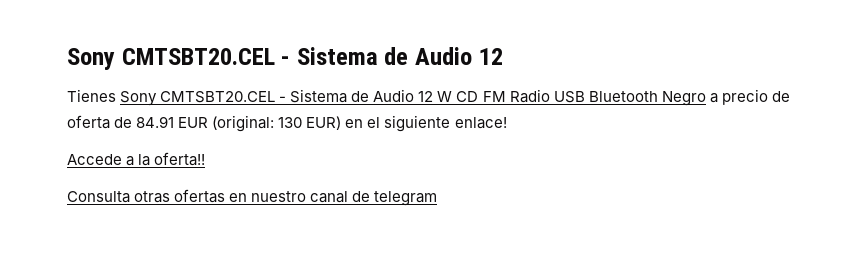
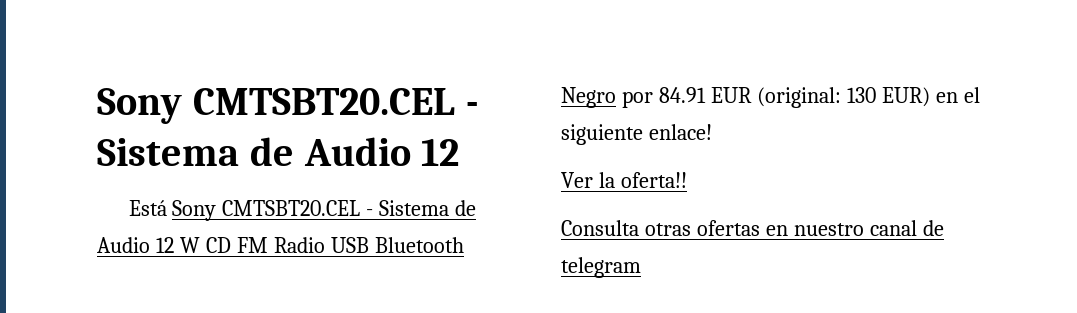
[67,89,116,102] Tienes -> [128,200,167,216] Está
[709,89,790,105] [67,115,133,129] a precio de oferta de -> [621,91,653,108] por
[67,154,135,166] Accede a -> [561,172,593,188] Ver

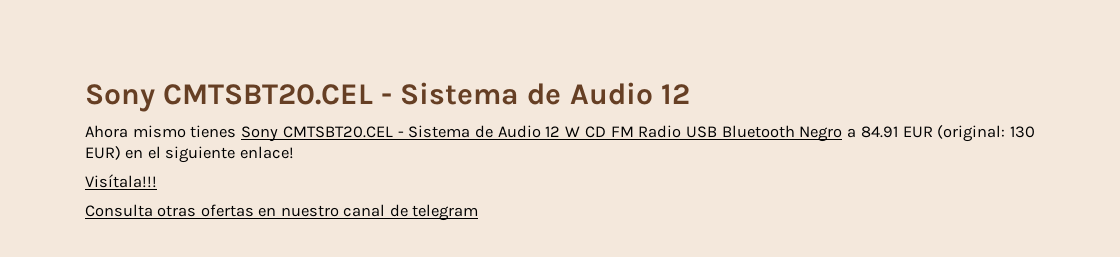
[128,200,167,216] Está -> [85,125,237,138] Ahora mismo tienes
[621,91,653,108] por -> [847,128,857,138] a
[561,172,687,188] Ver la oferta!! -> [85,174,157,188] Visítala!!!

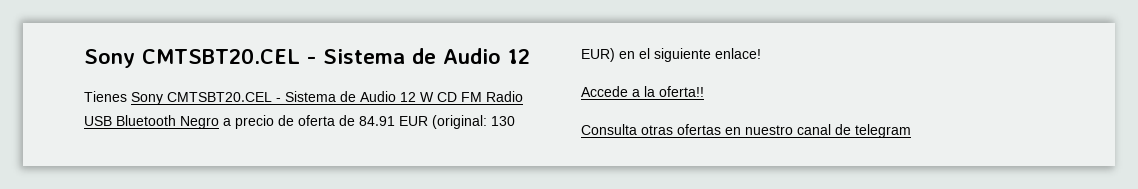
[85,125,237,138] Ahora mismo tienes -> [84,91,127,102] Tienes
(857, 133) none -> [235,115,355,129] precio de oferta de
[85,174,157,188] Visítala!!! -> [581,86,704,97] Accede a la oferta!!

